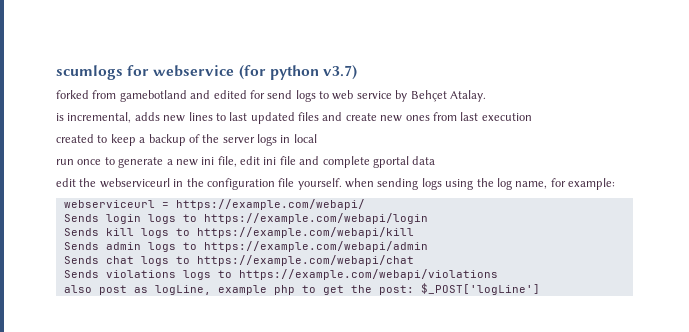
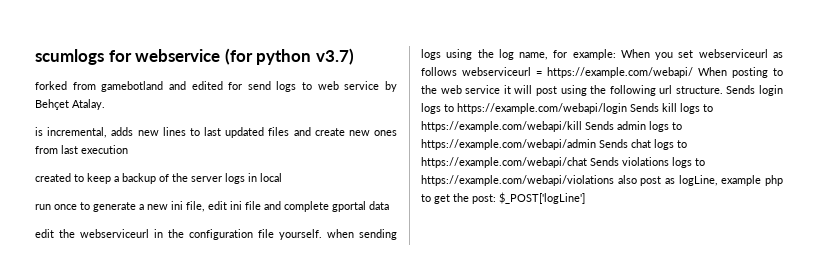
[63,199,365,210] // webserviceurl = https://example.com/webapi/ // -> [620,49,783,60] [421,67,783,78] [421,85,723,96] When you set webserviceurl as follows webserviceurl = https://example.com/webapi/ When posting to the web service it will post using the following url structure.
(428, 218) // -> (627, 108) none
(414, 232) // -> (582, 126) none
(428, 246) // -> (596, 144) none
(414, 260) // -> (587, 162) none
(498, 274) // -> (614, 180) none

